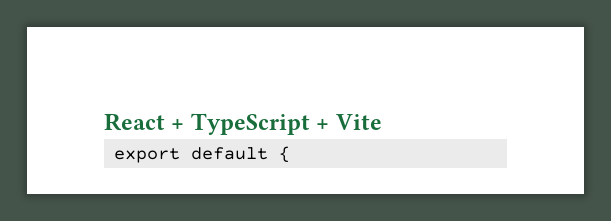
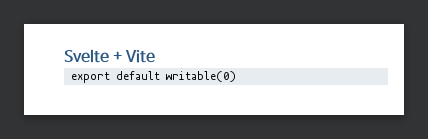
[104,113,310,135] React + TypeScript -> [64,49,109,63] Svelte
[279,146,291,163] { -> [165,71,236,82] writable(0)

